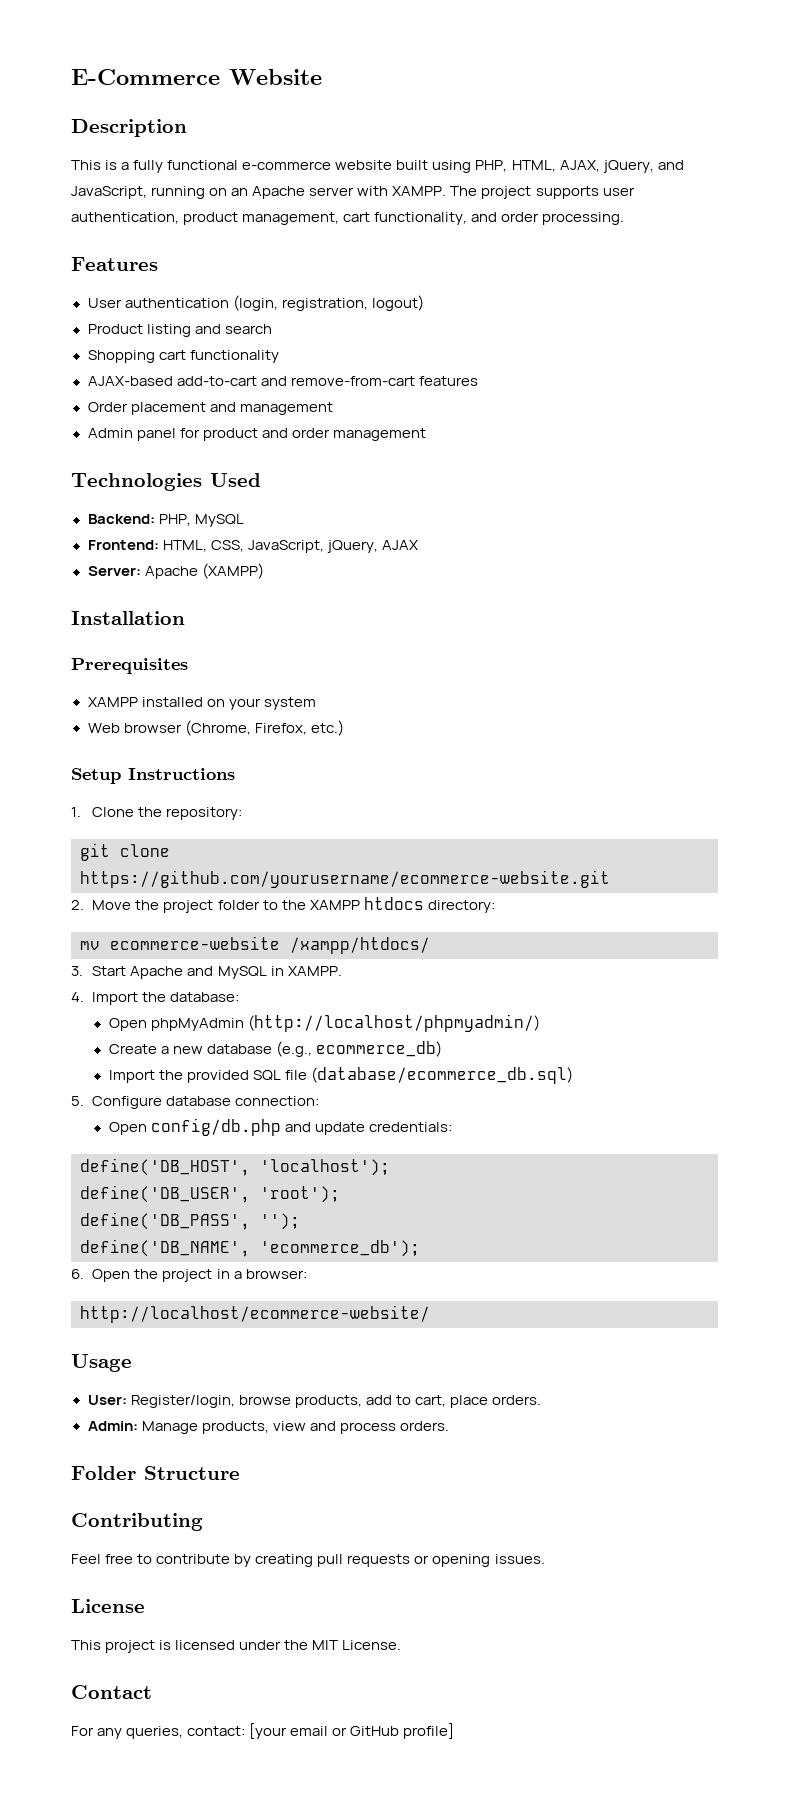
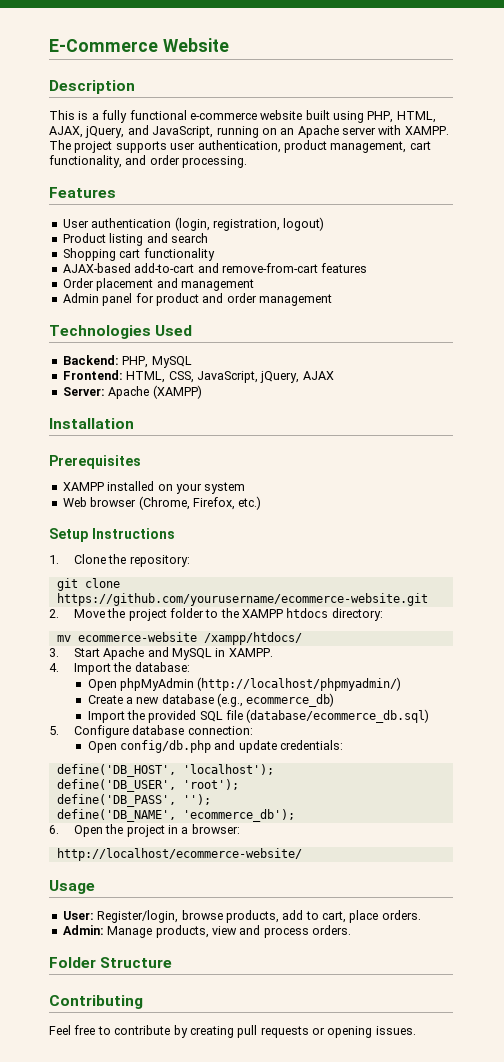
[71,1599,145,1613] [71,1640,402,1653] [71,1685,152,1699] [71,1723,455,1739] // License // This project is licensed under the MIT License. // Contact // For any queries, contact: [your email or GitHub profile] -> (416, 1030) none

